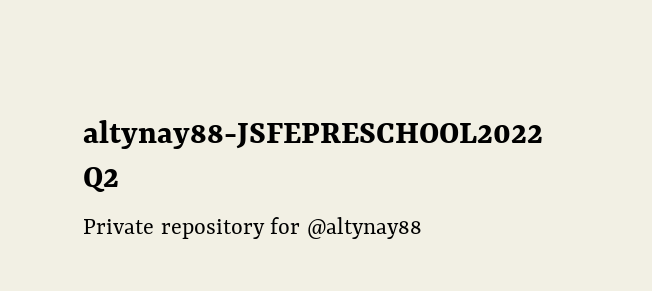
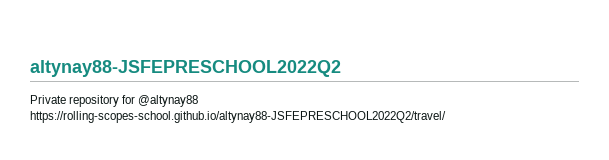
(422, 228) none -> [30,111,446,123] https://rolling-scopes-school.github.io/altynay88-JSFEPRESCHOOL2022Q2/travel/

